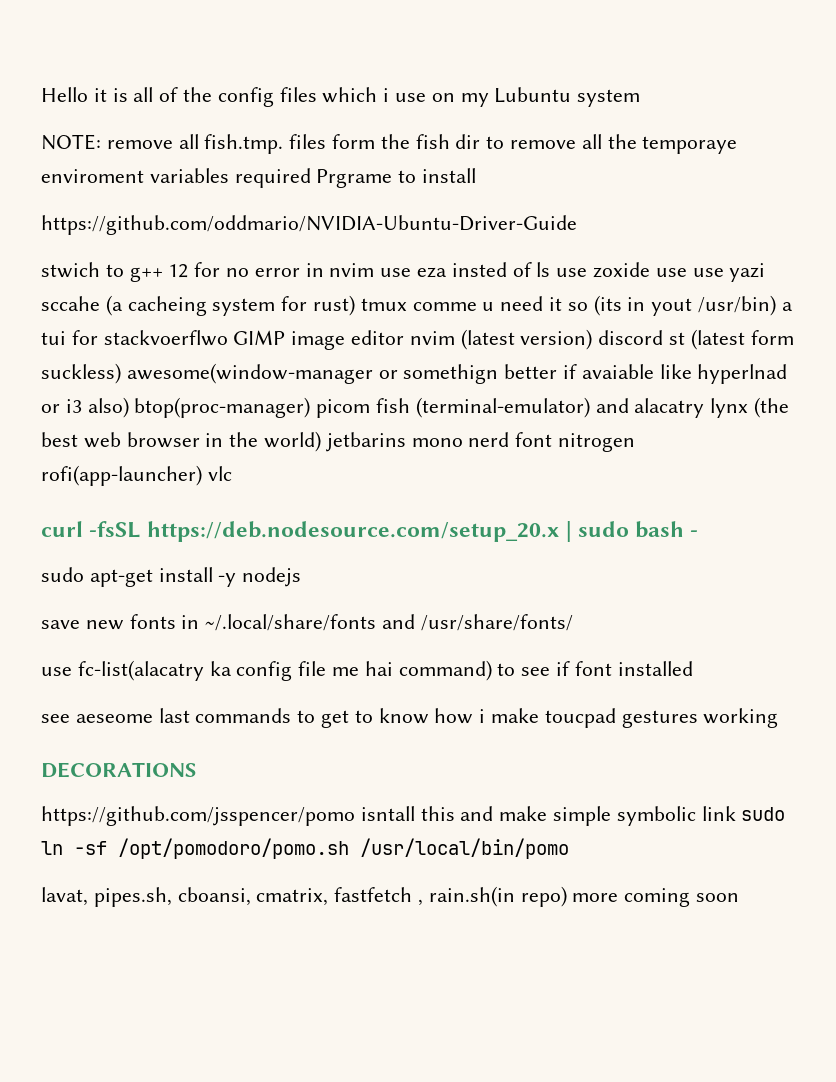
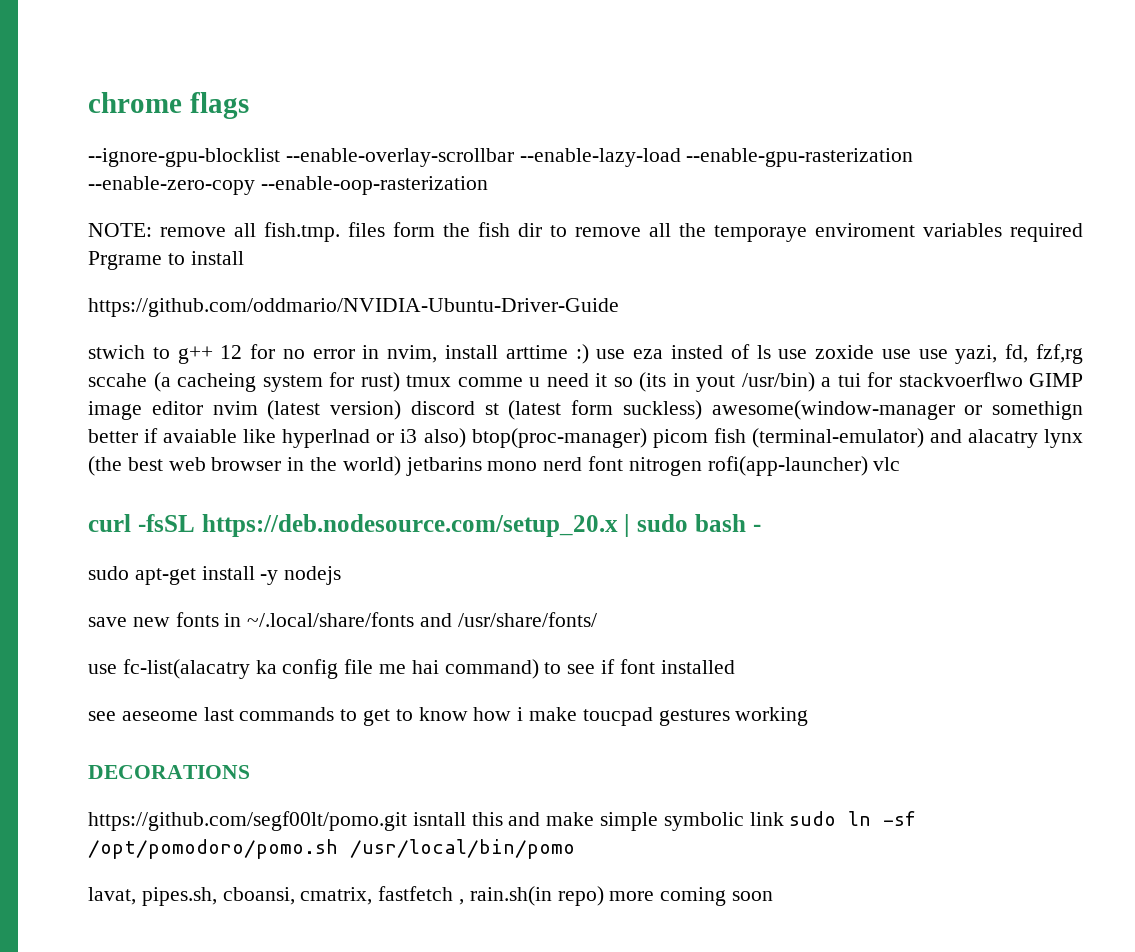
[41,87,641,107] Hello it is all of the config files which i use on my Lubuntu system -> [88,92,249,119] [88,148,914,167] [88,176,488,195] chrome flags // --ignore-gpu-blocklist --enable-overlay-scrollbar --enable-lazy-load --enable-gpu-rasterization --enable-zero-copy --enable-oop-rasterization
[329,263,375,277] nvim -> [387,344,589,364] nvim, install arttime :)
[729,263,766,282] yazi -> [955,344,1083,364] yazi, fd, fzf,rg
[41,806,355,826] https://github.com/jsspencer/pomo -> [88,811,407,831] https://github.com/segf00lt/pomo.git

